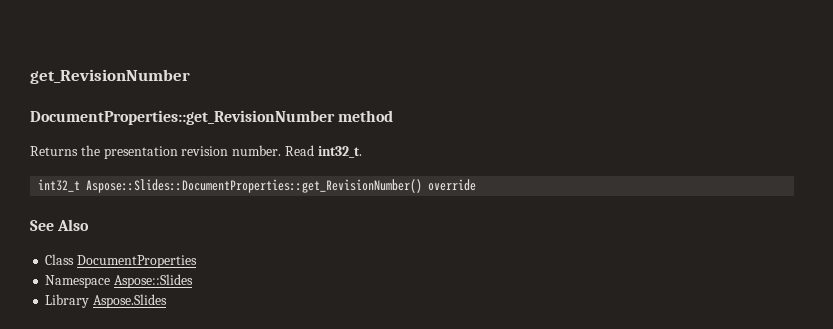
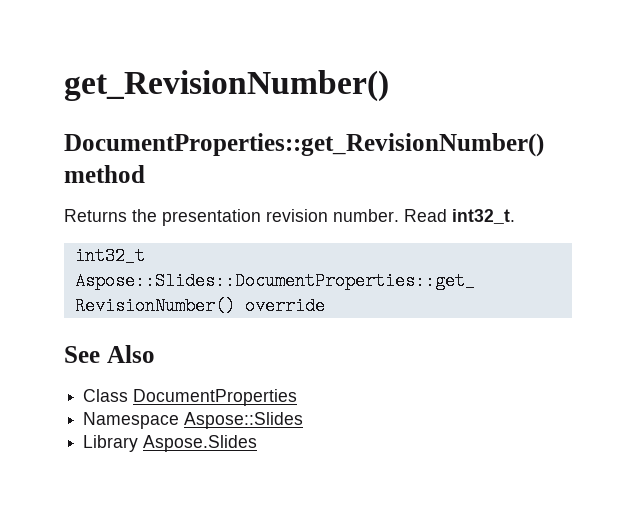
[30,69,190,84] [30,110,335,125] get_RevisionNumber // DocumentProperties::get_RevisionNumber -> [64,70,389,102] [64,133,544,157] get_RevisionNumber() // DocumentProperties::get_RevisionNumber()

